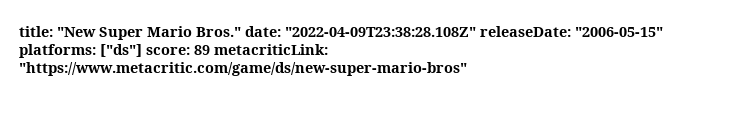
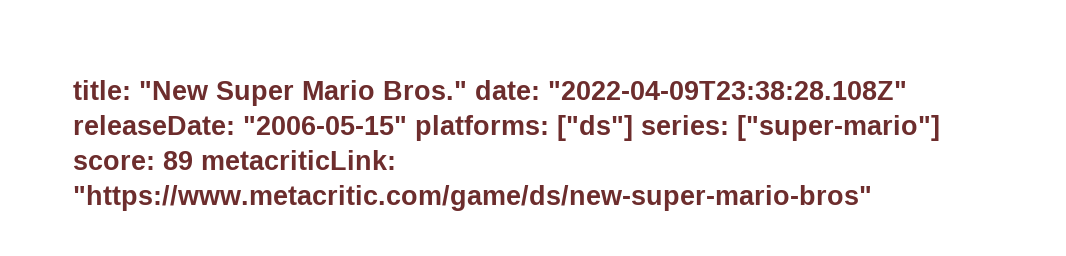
(142, 50) none -> [641,115,940,141] series: ["super-mario"]

